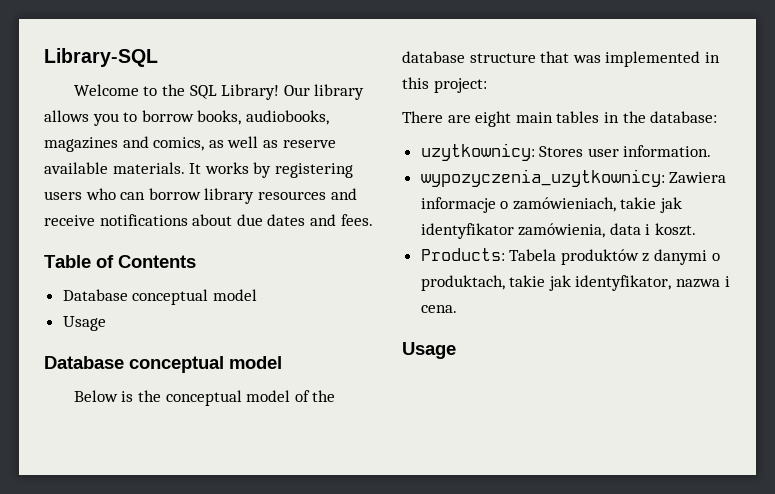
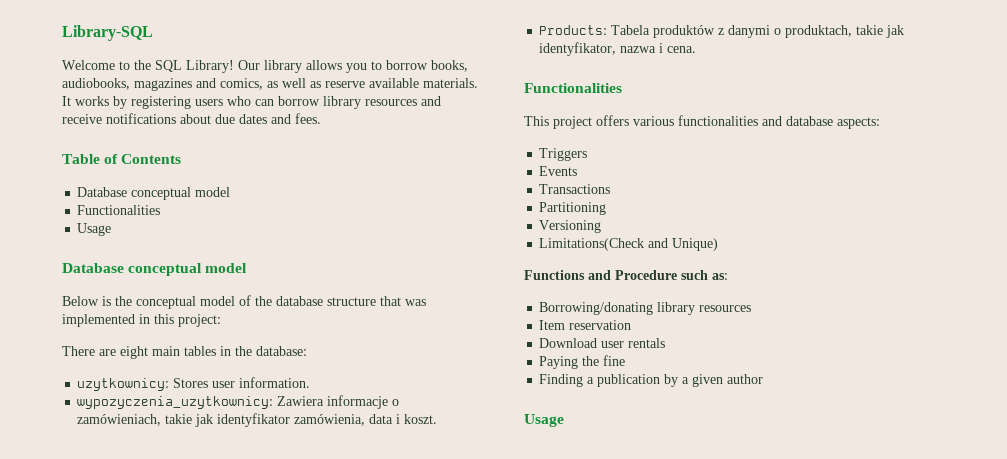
(257, 295) none -> [77,205,161,215] // Functionalities
(457, 309) none -> [524,83,622,93] [524,115,880,129] [539,148,588,161] [539,166,578,176] [539,184,611,194] [539,202,607,215] [539,220,602,233] [539,238,719,251] [524,270,728,280] [539,302,752,315] [539,320,632,330] [539,338,666,348] [539,355,626,369] [539,374,764,387] // Functionalities // This project offers various functionalities and database aspects: // Triggers // Events // Transactions // Partitioning // Versioning // Limitations(Check and Unique) // Functions and Procedure such as: // Borrowing/donating library resources // Item reservation // Download user rentals // Paying the fine // Finding a publication by a given author

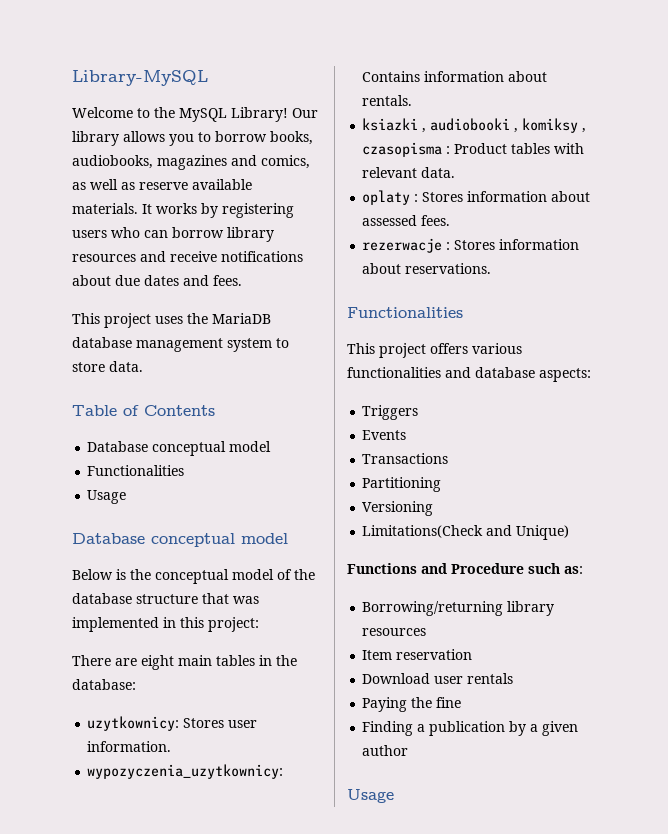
[62,25,153,41] Library-SQL -> [72,70,208,86] Library-MySQL
[155,60,182,72] SQL -> [179,108,227,122] MySQL
(321, 118) none -> [72,313,271,328] [72,337,289,352] [72,361,143,372] // This project uses the MariaDB database management system to store data.
[277,395,400,409] [77,413,438,427] [539,25,905,38] [539,42,697,56] Zawiera informacje o zamówieniach, takie jak identyfikator zamówienia, data i koszt. // Products: Tabela produktów z danymi o produktach, takie jak identyfikator, nazwa i cena. -> [362,71,548,82] [362,95,413,106] [362,118,587,133] [362,142,585,157] [362,167,456,178] [362,190,591,205] [362,215,451,226] [362,238,580,253] [362,263,492,274] Contains information about rentals. // ksiazki , audiobooki , komiksy , czasopisma : Product tables with relevant data. // oplaty : Stores information about assessed fees. // rezerwacje : Stores information about reservations.
[539,302,654,315] Borrowing/donating -> [362,601,504,616] Borrowing/returning

